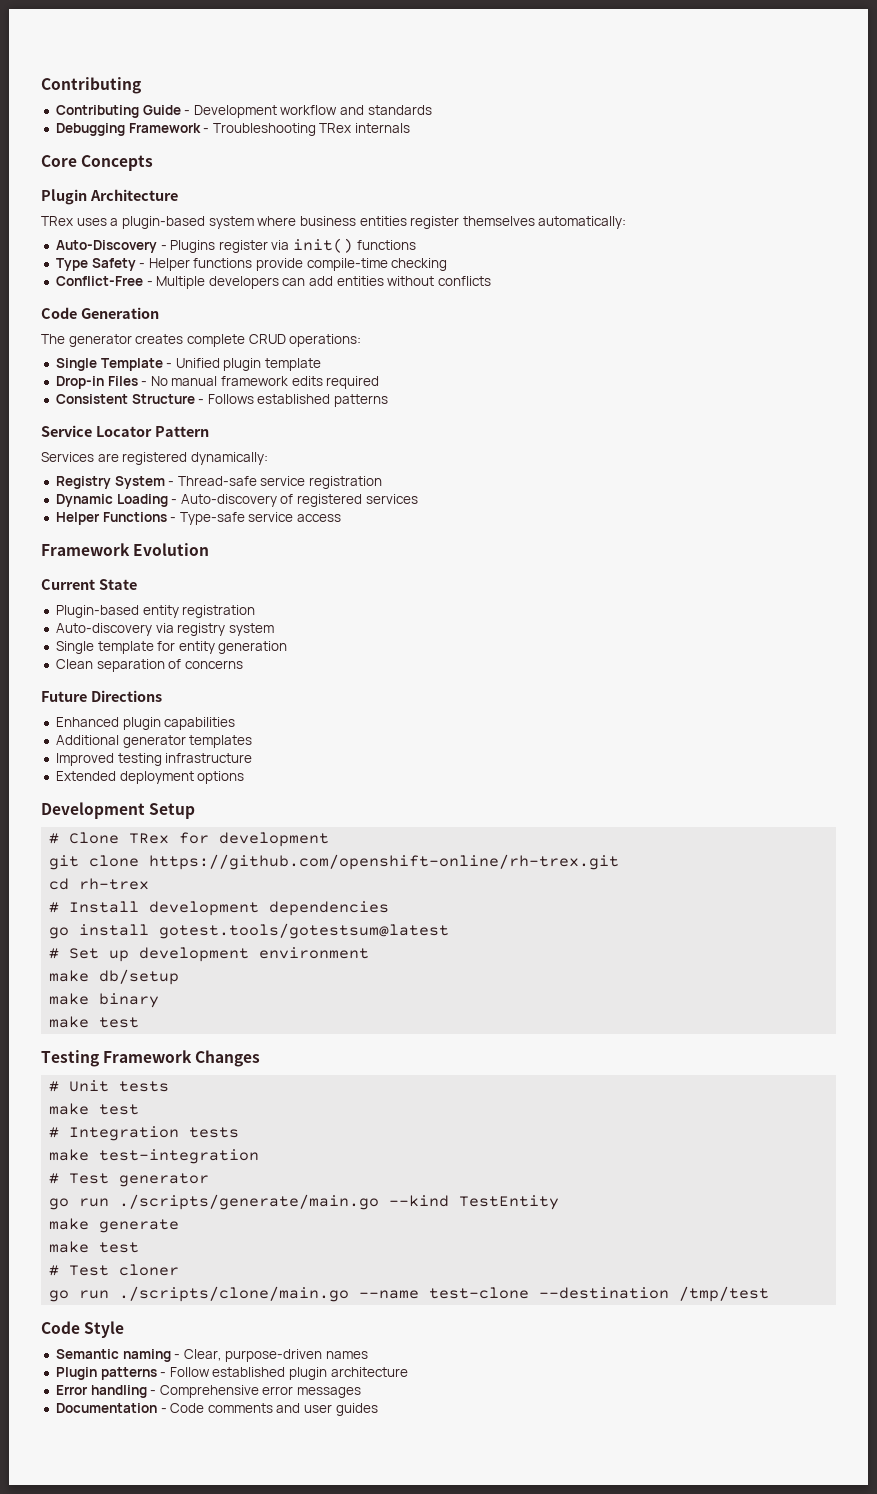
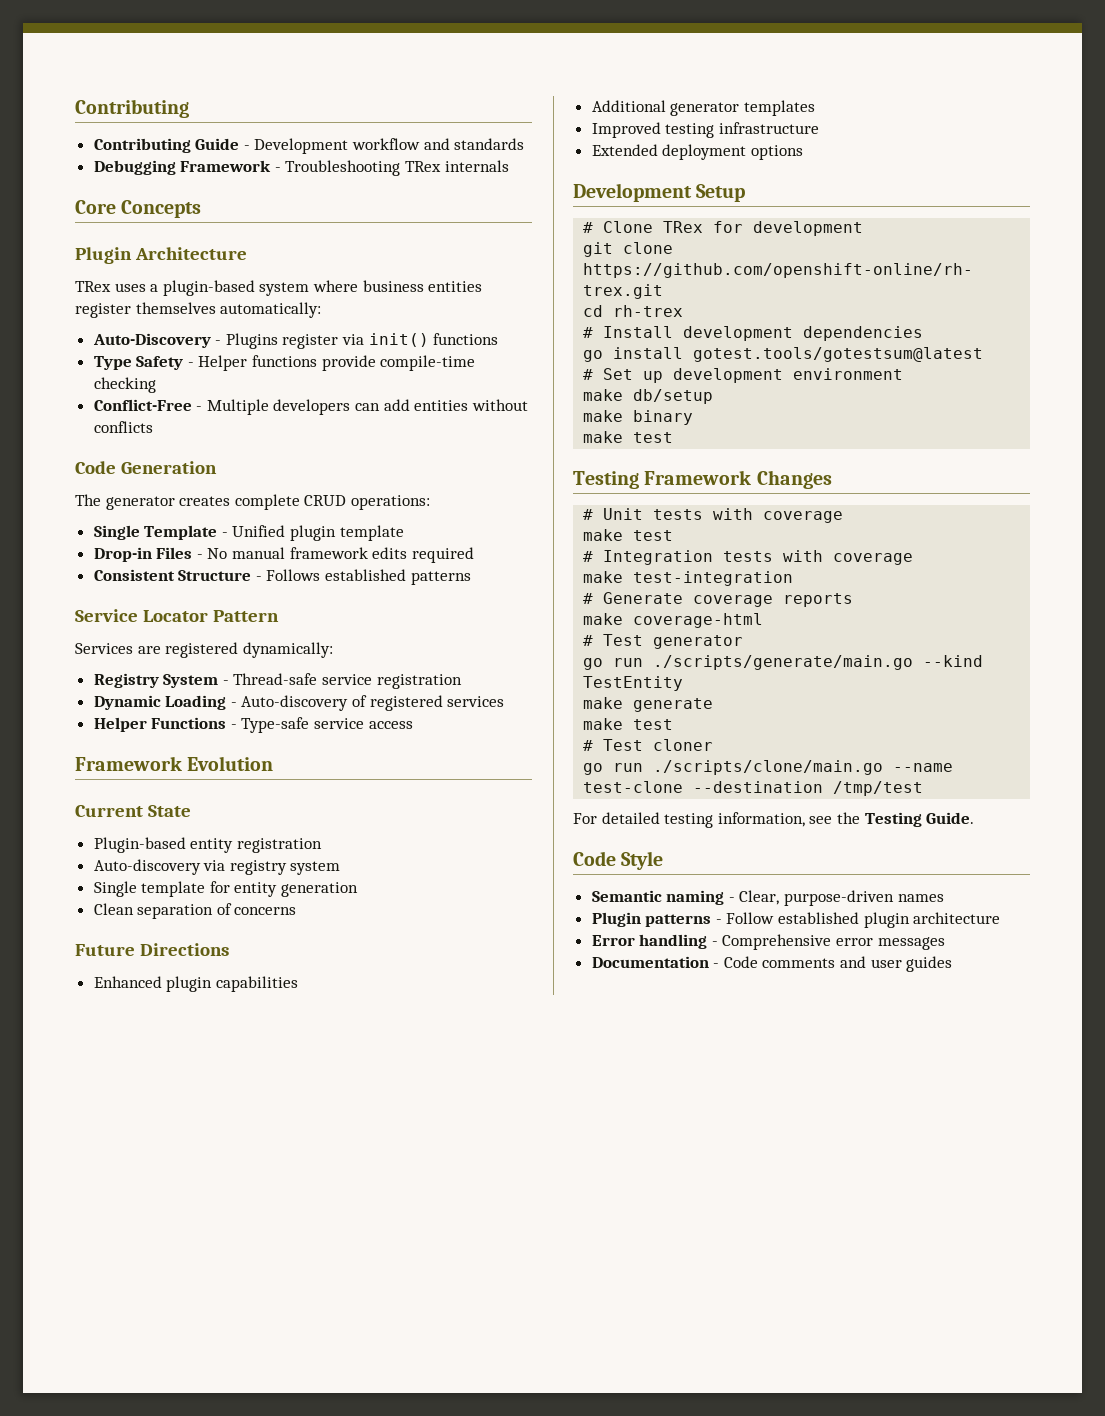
(170, 1086) none -> [713,508,844,523] with coverage
(240, 1132) none -> [783,550,914,565] with coverage
(260, 1156) none -> [583,592,854,607] [583,613,764,628] // # Generate coverage reports // make coverage-html
(770, 1294) none -> [573,812,975,828] // For detailed testing information, see the Testing Guide.

